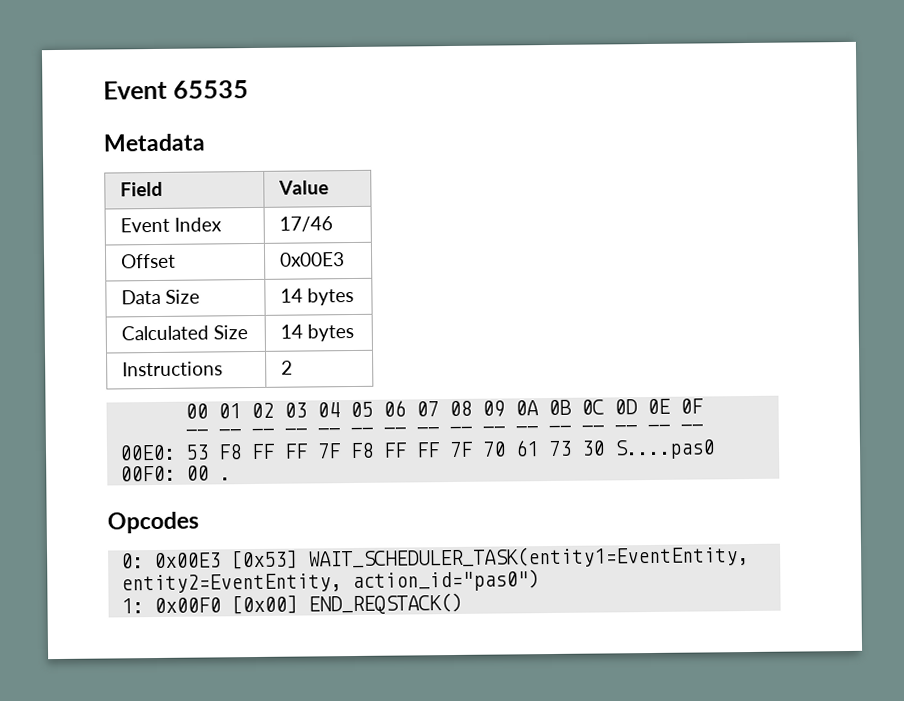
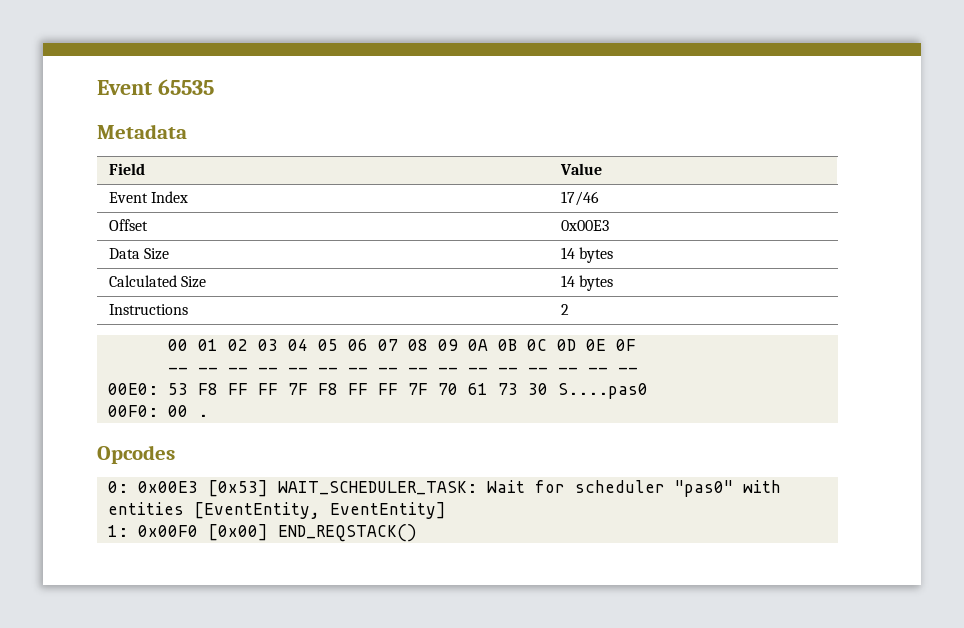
[307,545,749,570] [120,569,540,594] WAIT_SCHEDULER_TASK(entity1=EventEntity, entity2=EventEntity, action_id="pas0") -> [277,480,781,497] [107,502,446,519] WAIT_SCHEDULER_TASK: Wait for scheduler "pas0" with entities [EventEntity, EventEntity]

